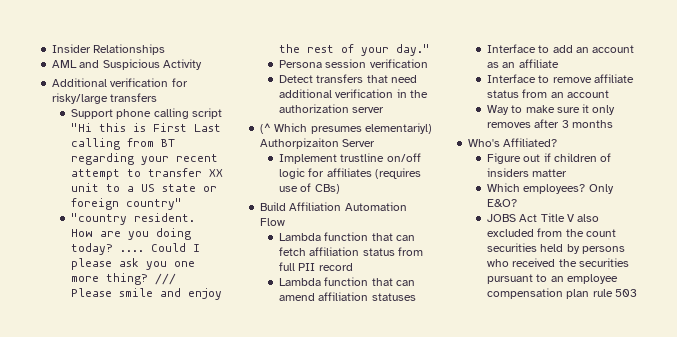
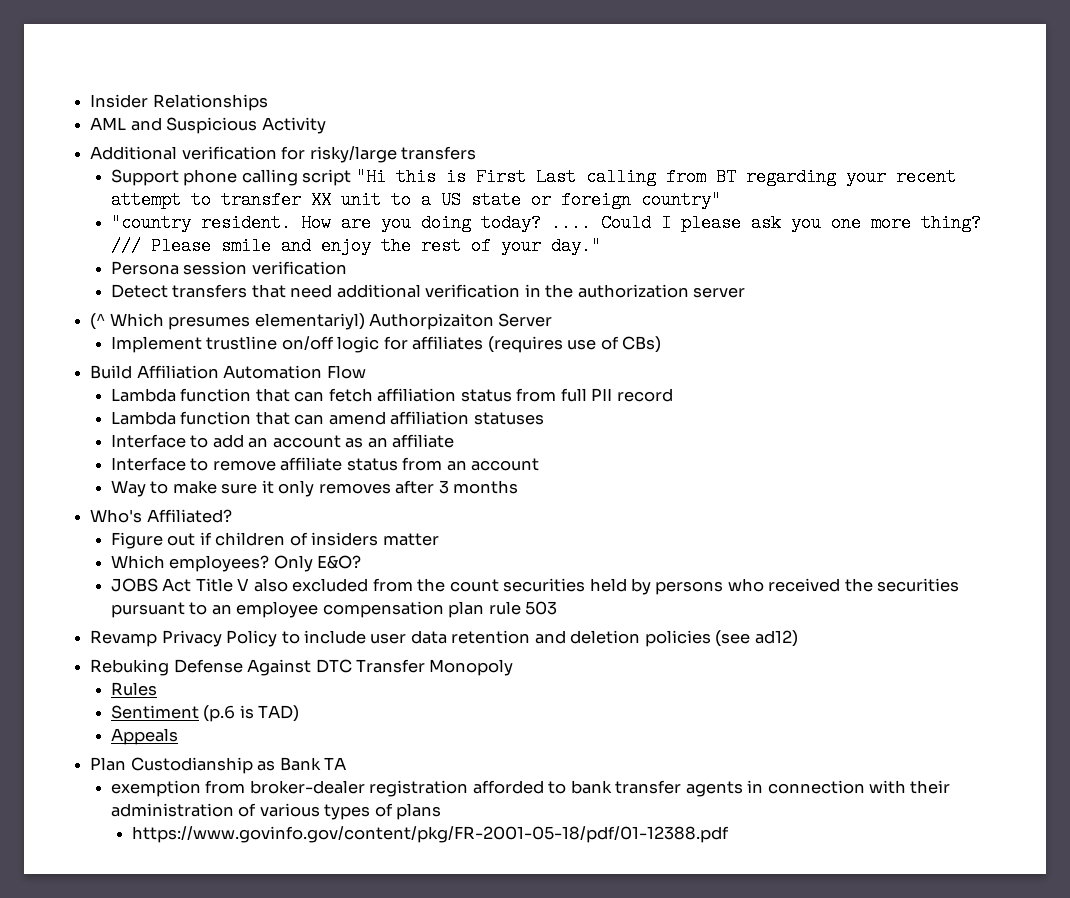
(637, 293) none -> [90,630,798,647] [90,659,514,676] [110,682,157,696] [110,705,300,722] [110,728,178,745] [90,757,346,774] [110,780,951,797] [110,803,442,820] [131,826,729,843] // Revamp Privacy Policy to include user data retention and deletion policies (see ad12) // Rebuking Defense Against DTC Transfer Monopoly // Rules // Sentiment (p.6 is TAD) // Appeals // Plan Custodianship as Bank TA // exemption from broker-dealer registration afforded to bank transfer agents in connection with their administration of various types of plans // https://www.govinfo.gov/content/pkg/FR-2001-05-18/pdf/01-12388.pdf

